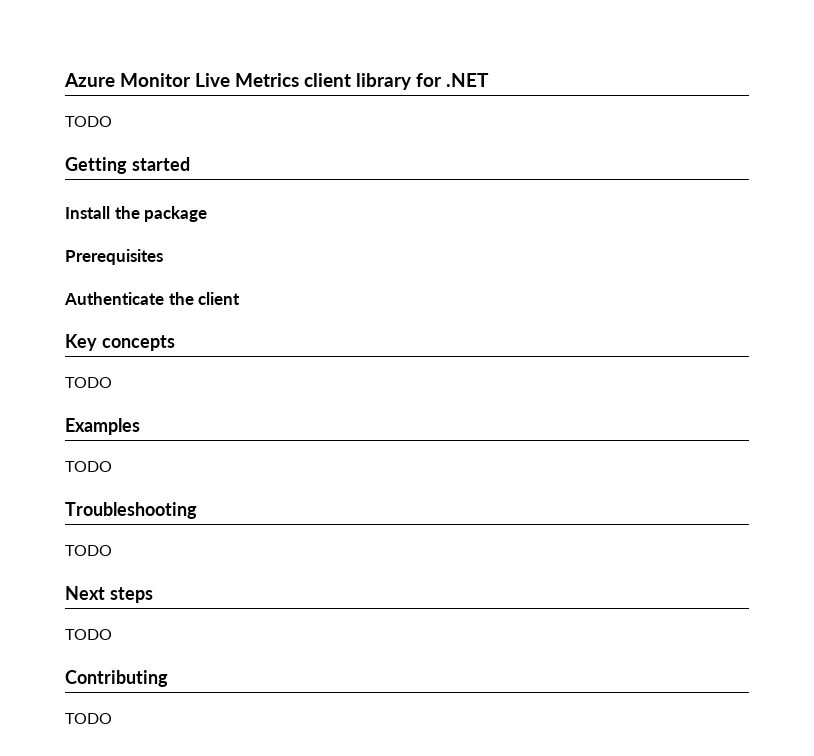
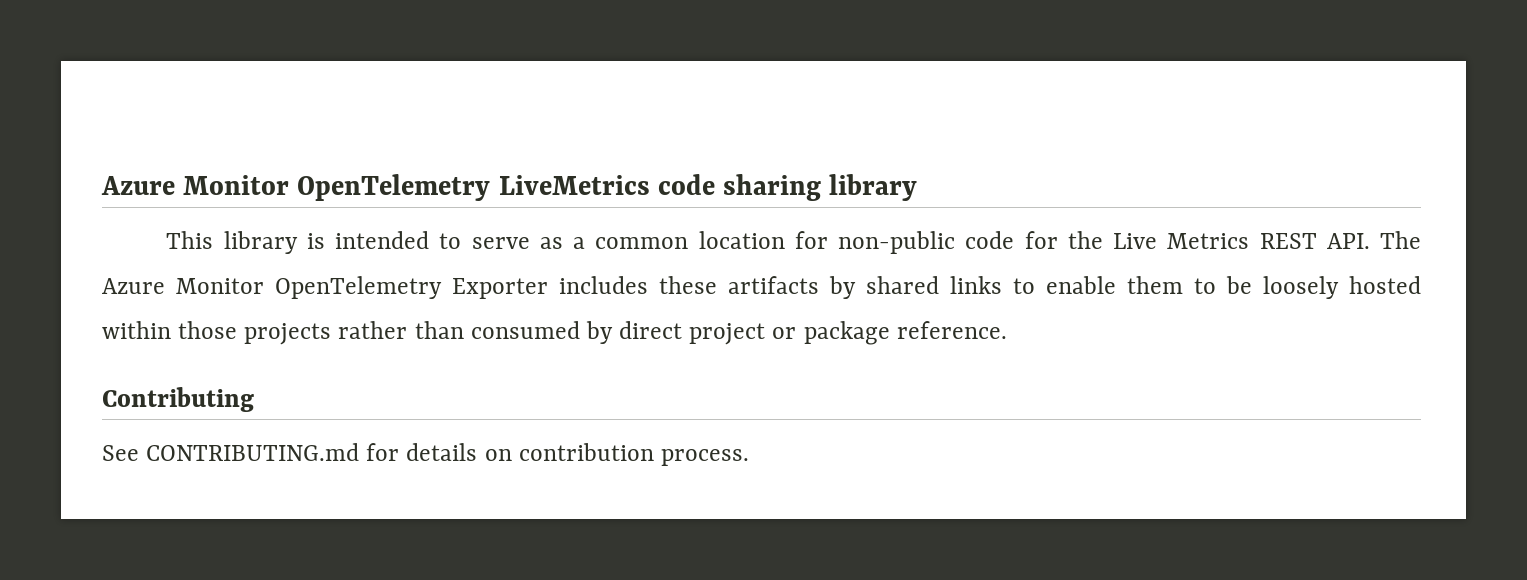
[64,73,489,90] [65,116,112,127] [65,157,190,174] [65,206,208,222] [65,249,163,265] [64,292,241,305] [65,334,175,351] [65,377,112,388] [65,418,140,435] [65,461,112,472] [65,502,197,519] [65,545,112,556] [65,586,153,603] [65,629,112,640] [65,670,168,687] [65,713,112,724] Azure Monitor Live Metrics client library for .NET // TODO // Getting started // Install the package // Prerequisites // Authenticate the client // Key concepts // TODO // Examples // TODO // Troubleshooting // TODO // Next steps // TODO // Contributing // TODO -> [101,174,918,201] [166,231,1421,254] [102,276,1421,299] [102,321,1007,345] [102,387,254,412] [102,443,749,466] Azure Monitor OpenTelemetry LiveMetrics code sharing library // This library is intended to serve as a common location for non-public code for the Live Metrics REST API. The Azure Monitor OpenTelemetry Exporter includes these artifacts by shared links to enable them to be loosely hosted within those projects rather than consumed by direct project or package reference. // Contributing // See CONTRIBUTING.md for details on contribution process.

